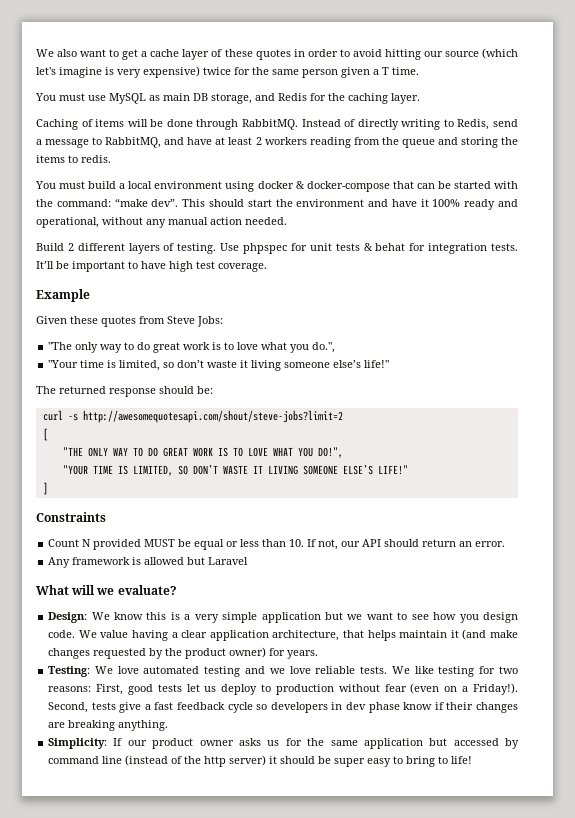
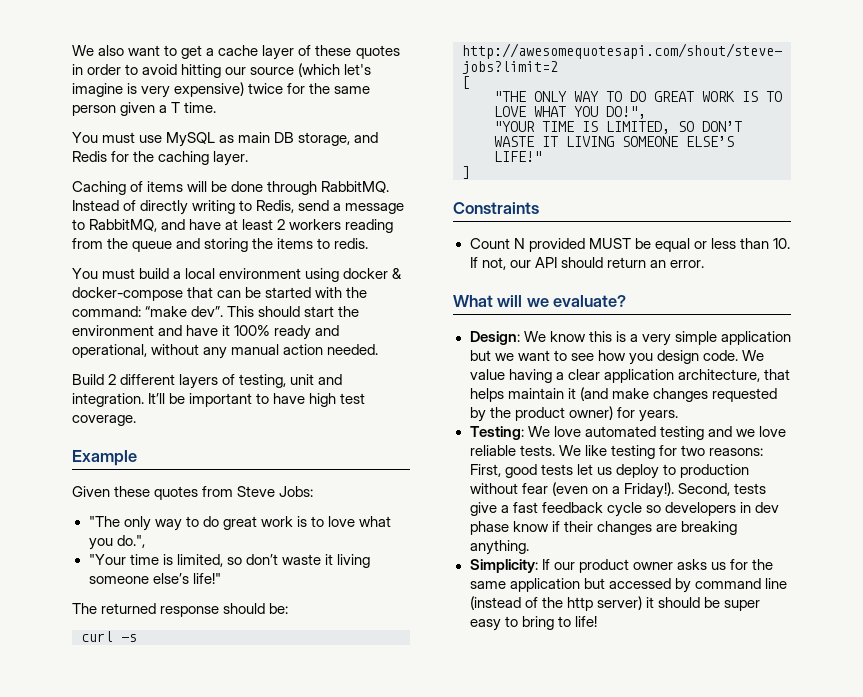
[177,243,518,254] testing. Use phpspec for unit tests & behat for integration tests. -> [239,374,343,388] [72,393,144,407] testing, unit and integration.
[48,557,249,568] // Any framework is allowed but Laravel -> (704, 264) none

